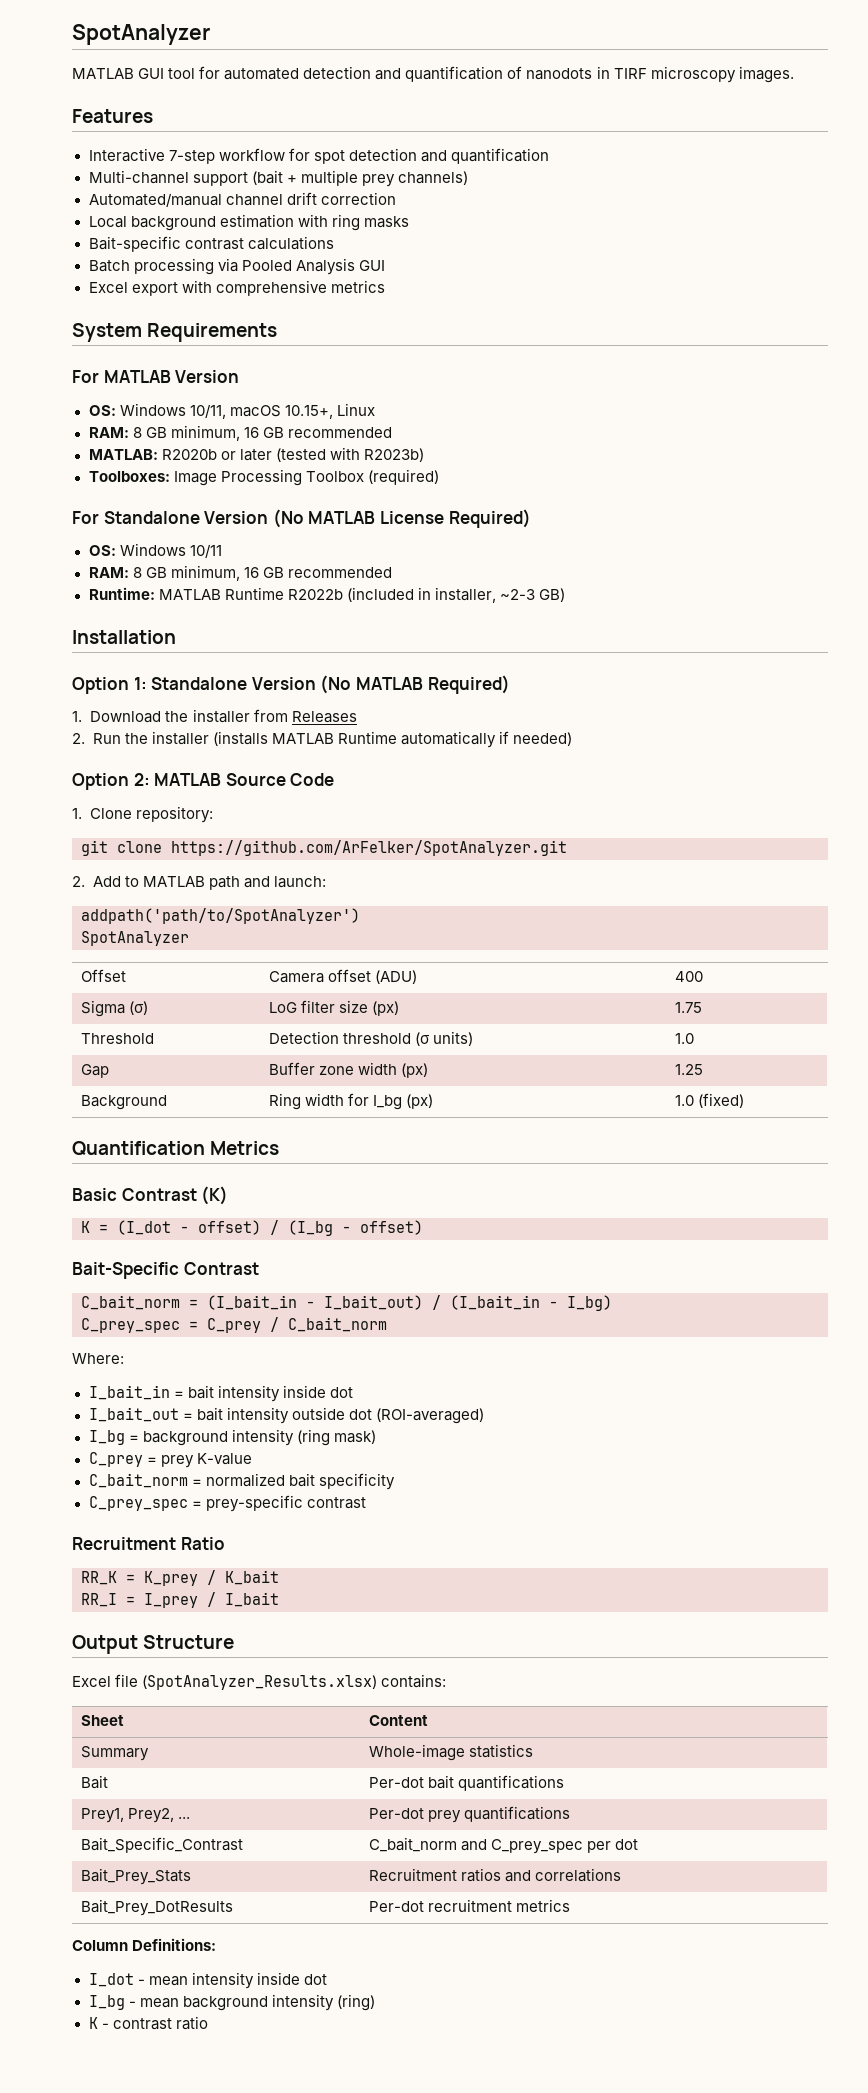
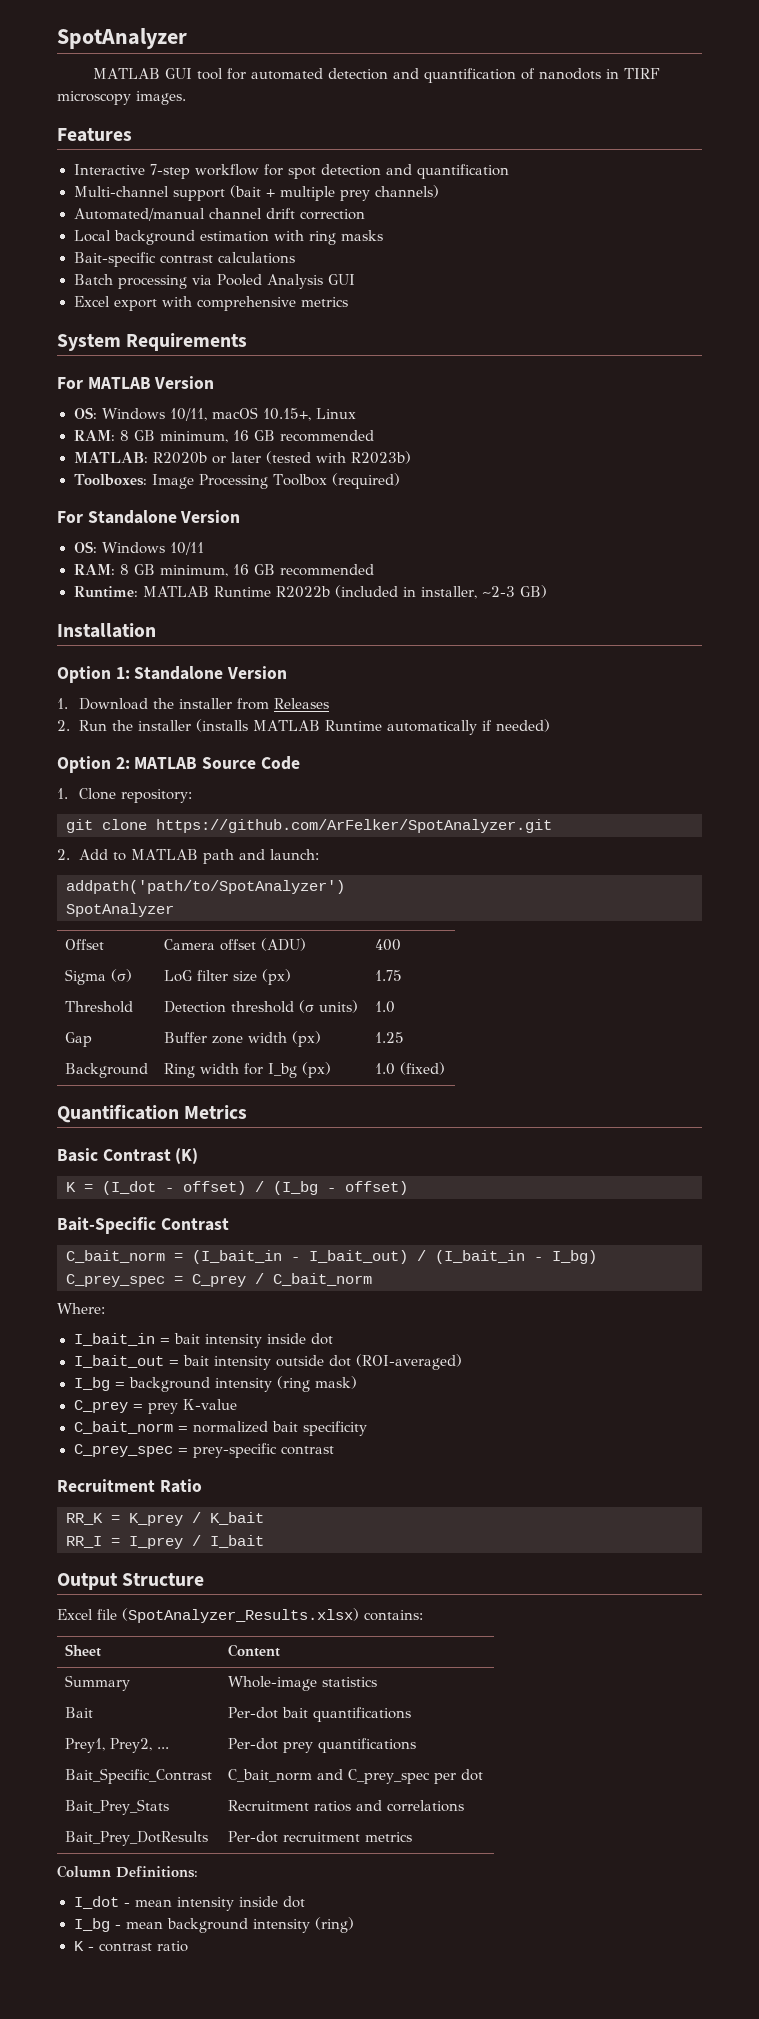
[272,509,531,528] (No MATLAB License Required) -> (241, 516) none
[320,675,510,694] (No MATLAB Required) -> (288, 672) none

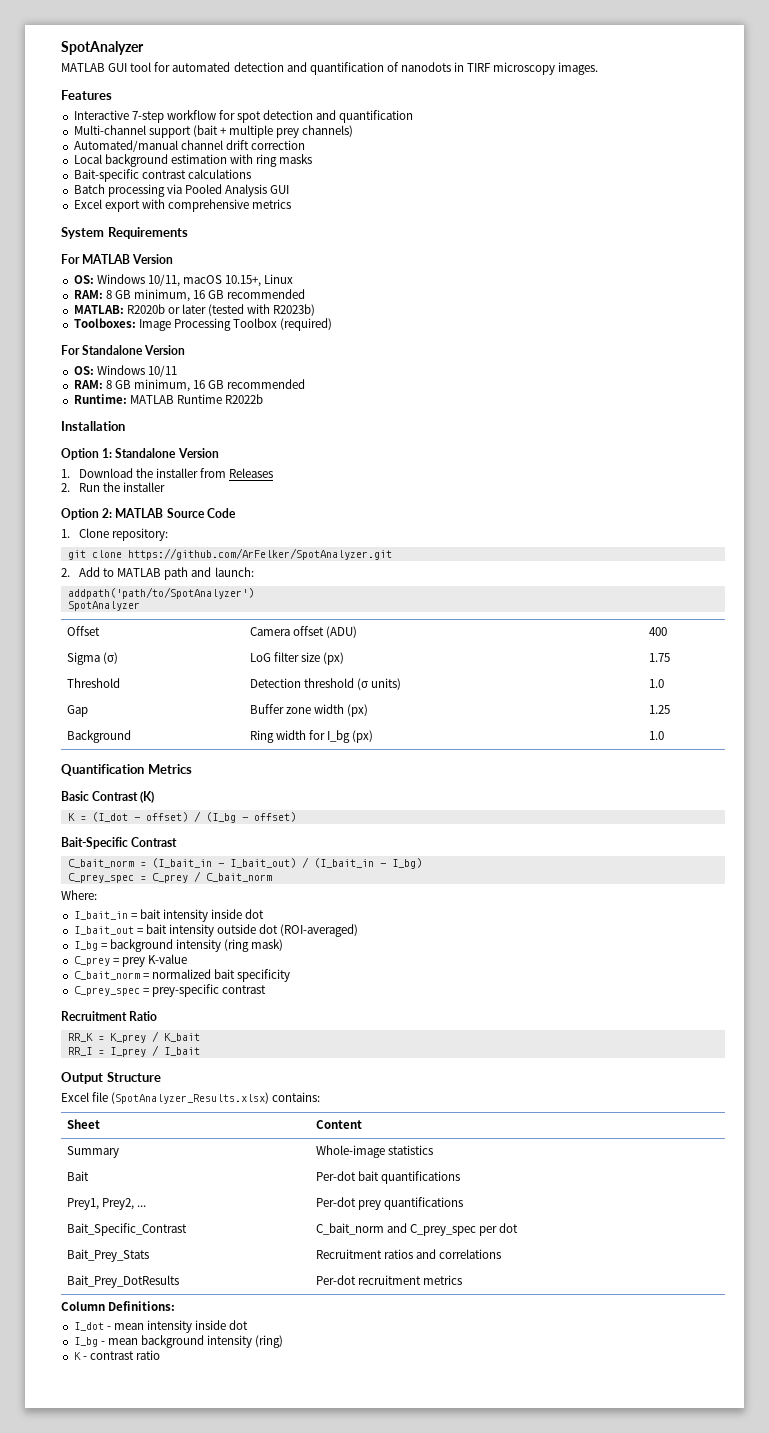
[335,585,548,599] (included in installer, ~2-3 GB) -> (263, 399) none
[196,719,551,735] (installs MATLAB Runtime automatically if needed) -> (166, 487) none
[399,1062,445,1075] (fixed) -> (664, 735) none

